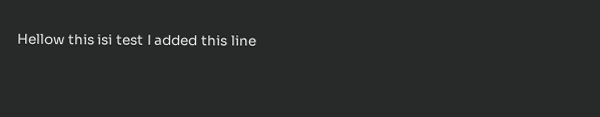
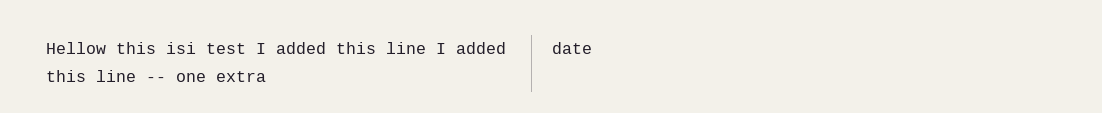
(257, 41) none -> [436,42,506,54] [46,70,266,82] [552,42,592,54] I added this line -- one extra // date

